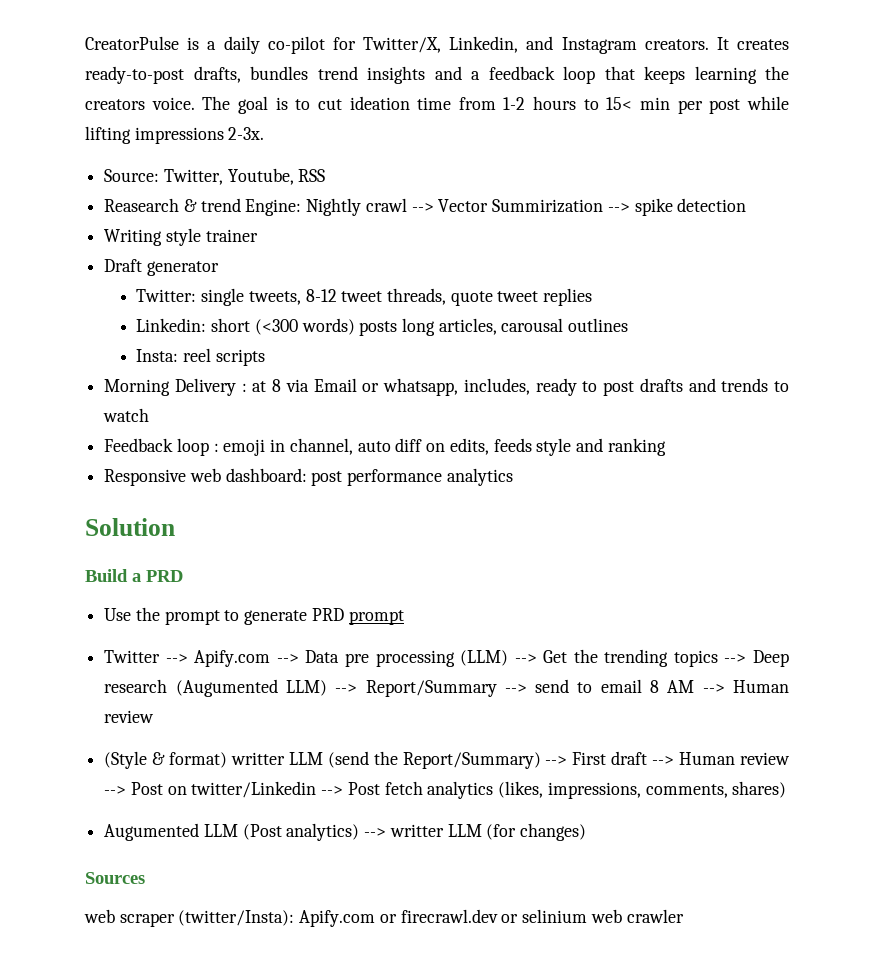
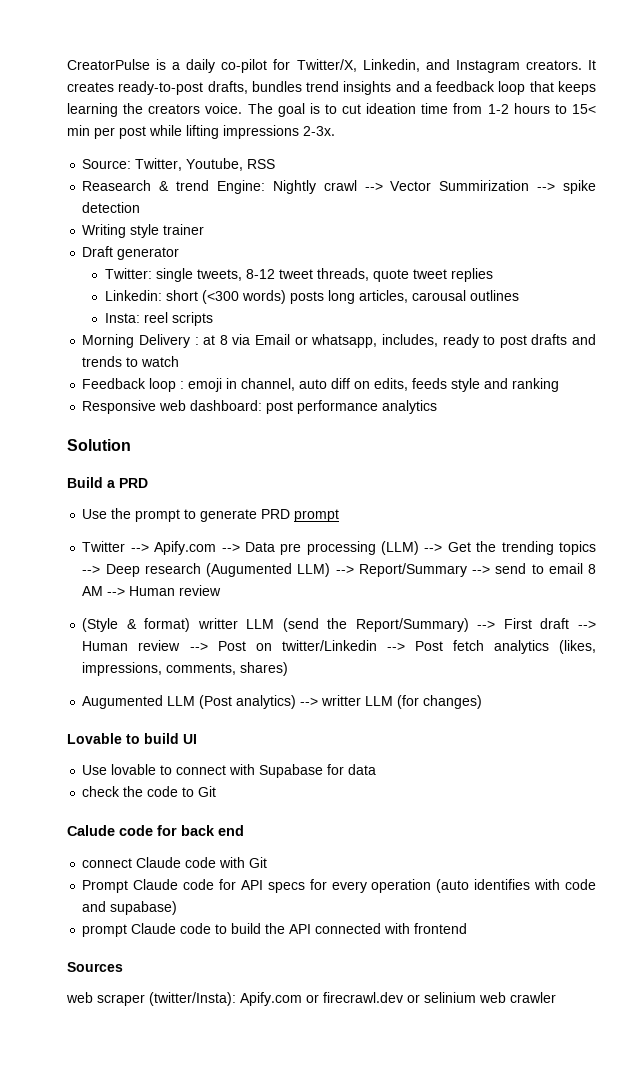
(587, 832) none -> [67,733,197,744] [82,764,377,778] [82,786,217,797] [67,825,244,836] [82,857,268,868] [82,879,596,893] [82,901,178,915] [82,923,468,937] // Lovable to build UI // Use lovable to connect with Supabase for data // check the code to Git // Calude code for back end // connect Claude code with Git // Prompt Claude code for API specs for every operation (auto identifies with code and supabase) // prompt Claude code to build the API connected with frontend

